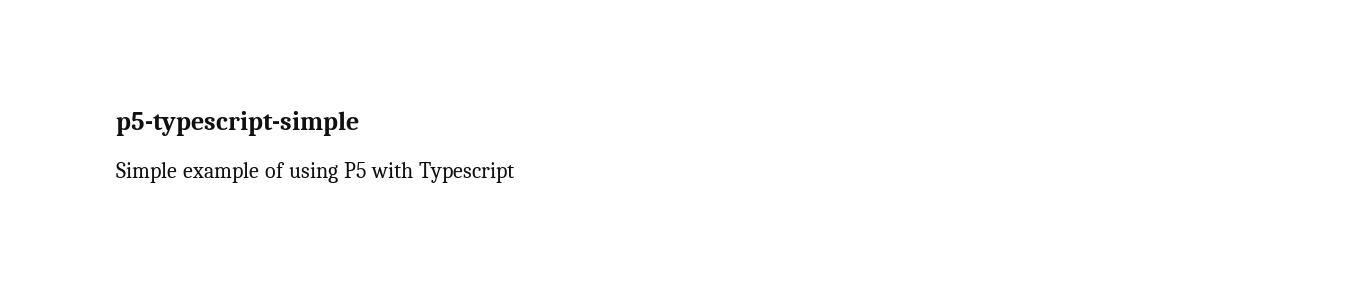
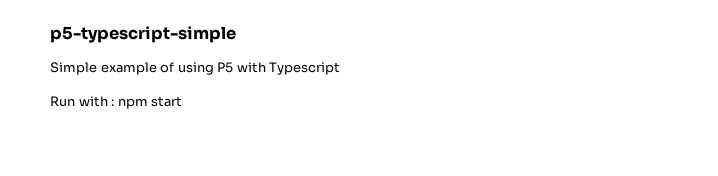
(515, 172) none -> [50,96,183,109] // Run with : npm start

